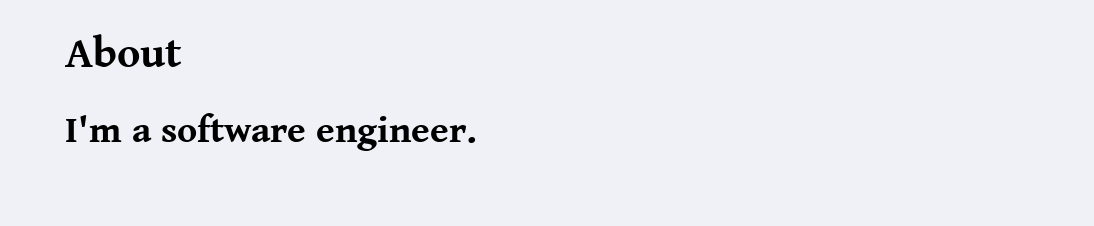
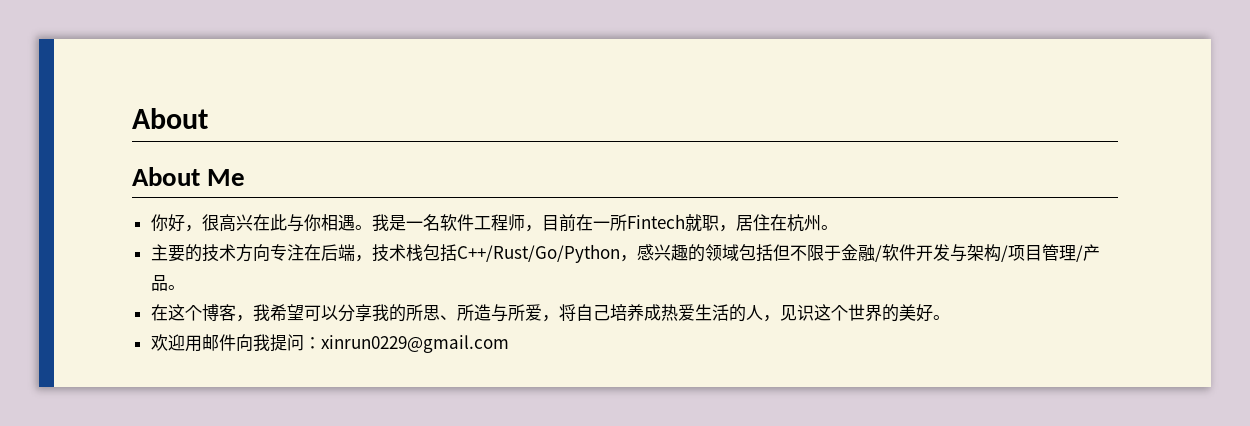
[65,113,478,151] I'm a software engineer. -> [132,167,246,186] [150,214,838,232] [150,244,1100,263] [150,275,185,291] [150,304,950,322] [150,334,509,353] About Me // 你好，很高兴在此与你相遇。我是一名软件工程师，目前在一所Fintech就职，居住在杭州。 // 主要的技术方向专注在后端，技术栈包括C++/Rust/Go/Python，感兴趣的领域包括但不限于金融/软件开发与架构/项目管理/产品。 // 在这个博客，我希望可以分享我的所思、所造与所爱，将自己培养成热爱生活的人，见识这个世界的美好。 // 欢迎用邮件向我提问：xinrun0229@gmail.com

